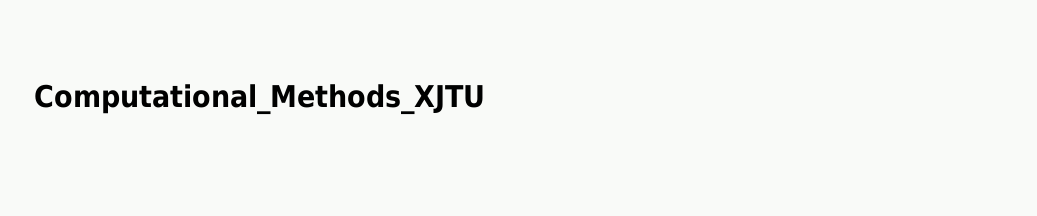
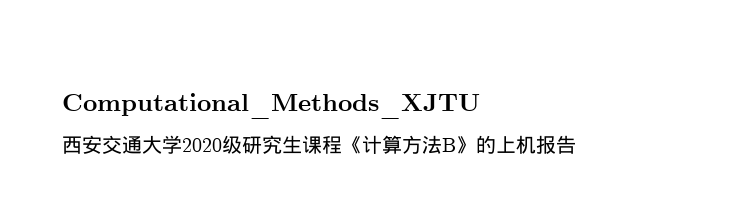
(485, 99) none -> [62,135,576,154] // 西安交通大学2020级研究生课程《计算方法B》的上机报告

